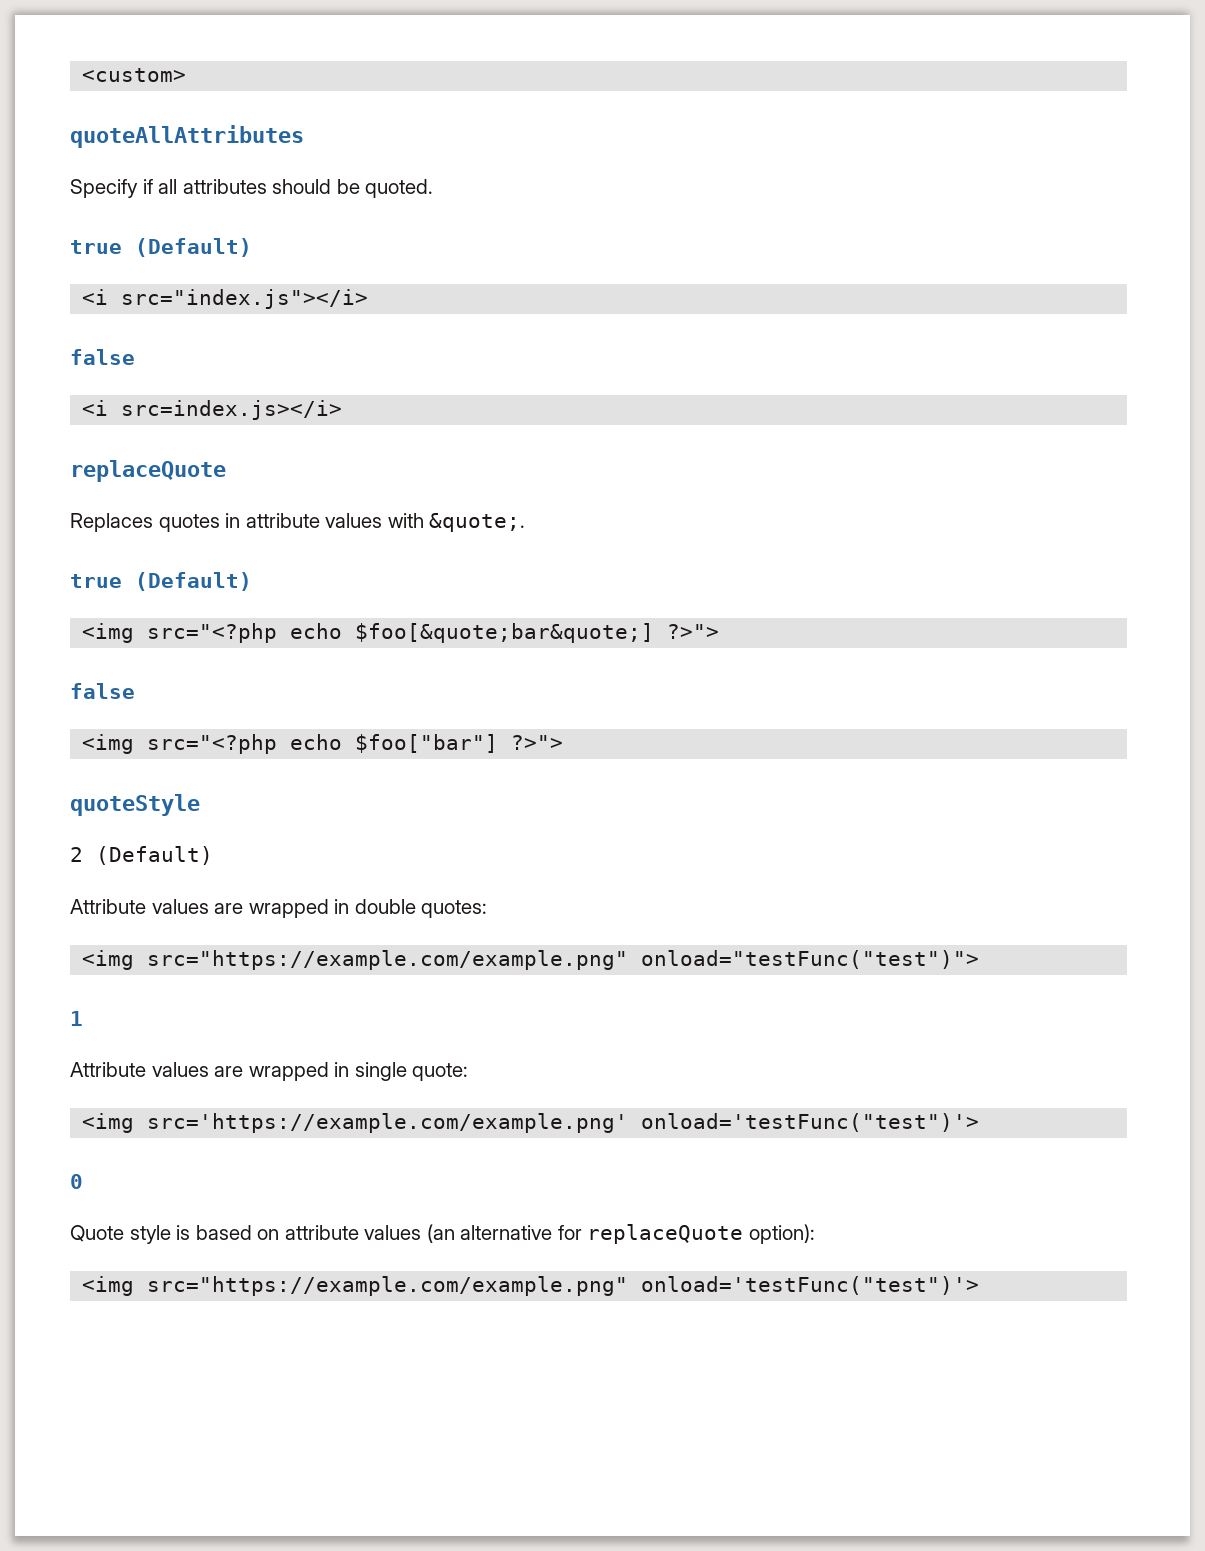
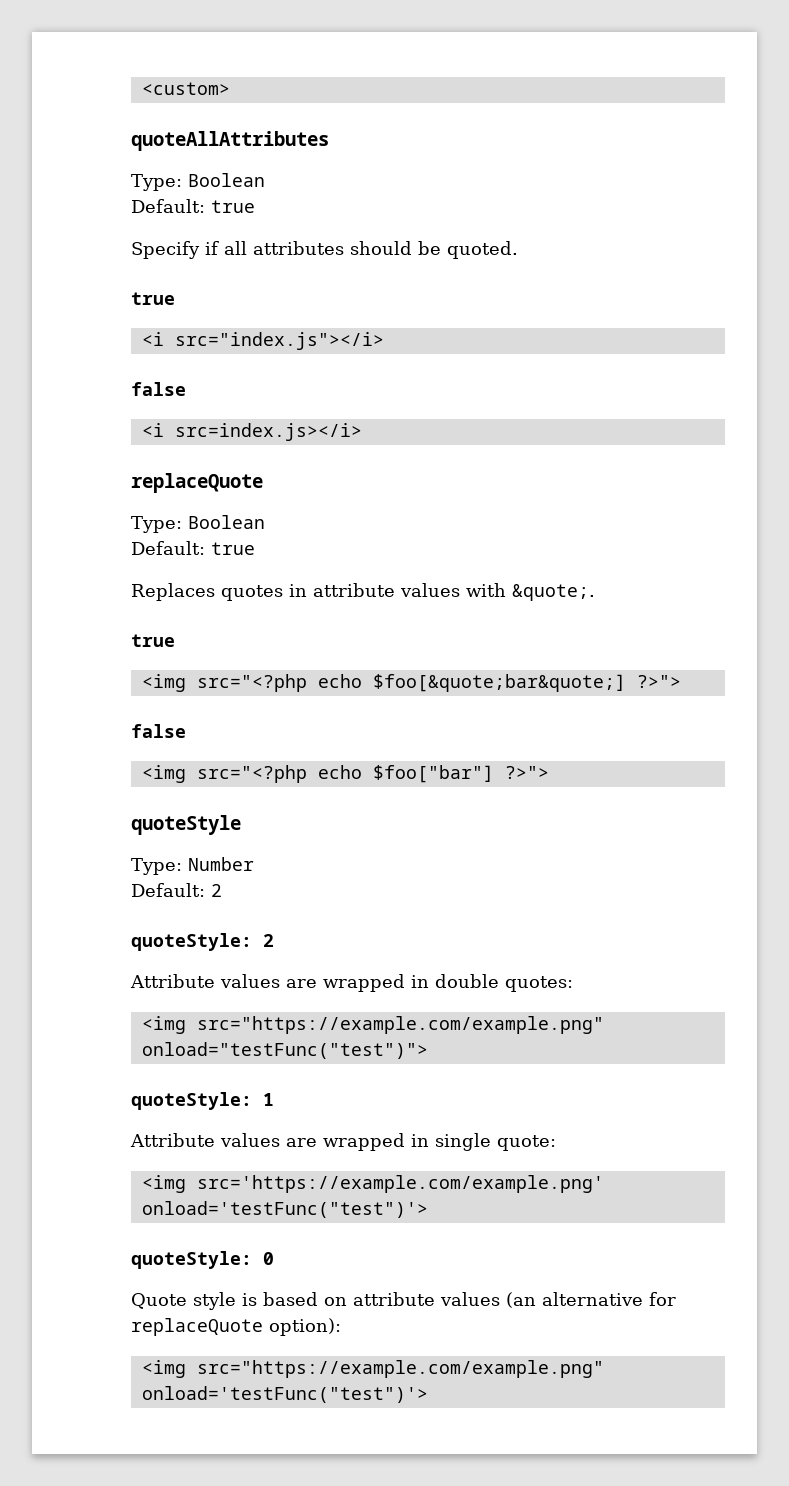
(304, 136) none -> [131,173,265,191] [131,199,255,213] // Type: Boolean // Default: true
[135,238,252,257] (Default) -> (175, 298) none
(226, 471) none -> [131,515,265,533] [131,541,255,555] // Type: Boolean // Default: true
[135,572,252,591] (Default) -> (175, 640) none
[70,846,213,865] 2 (Default) -> [131,857,254,875] [131,883,222,897] [131,933,274,951] Type: Number // Default: 2 // quoteStyle: 2
(980, 959) none -> [131,1092,252,1110] quoteStyle:
(980, 1122) none -> [131,1251,252,1269] quoteStyle:

